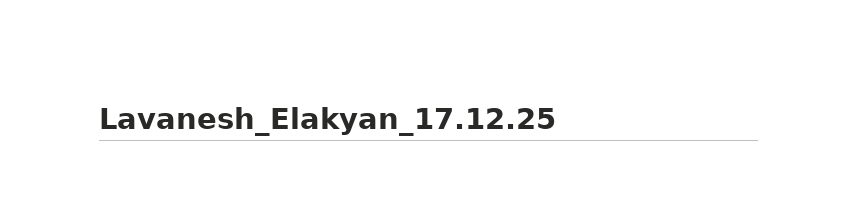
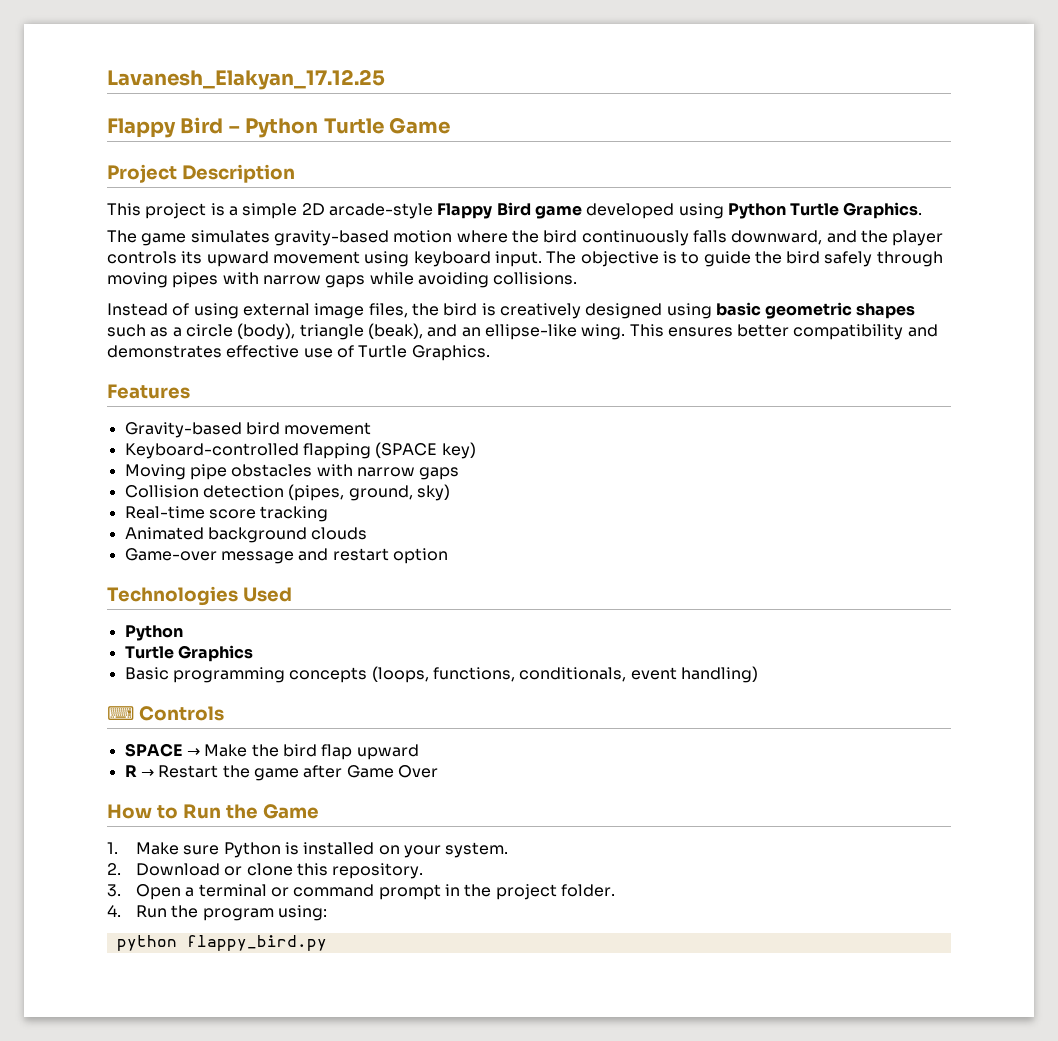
(556, 121) none -> [107,117,450,138] [107,164,295,183] [107,202,923,219] [107,230,944,246] [107,251,943,267] [107,272,578,288] [107,302,916,319] [107,323,938,340] [107,345,490,361] [107,384,190,399] [124,422,372,438] [124,442,476,459] [124,464,460,480] [124,484,450,501] [124,506,329,522] [124,527,368,543] [124,548,448,564] [107,586,292,606] [124,625,183,641] [124,645,253,662] [124,666,758,683] [107,706,224,721] [124,743,419,760] [124,765,438,781] [107,804,319,819] [107,842,509,858] [107,863,424,879] [107,884,615,900] [107,905,328,921] [116,935,327,951] // Flappy Bird – Python Turtle Game // Project Description // This project is a simple 2D arcade-style Flappy Bird game developed using Python Turtle Graphics. // The game simulates gravity-based motion where the bird continuously falls downward, and the player controls its upward movement using keyboard input. The objective is to guide the bird safely through moving pipes with narrow gaps while avoiding collisions. // Instead of using external image files, the bird is creatively designed using basic geometric shapes such as a circle (body), triangle (beak), and an ellipse-like wing. This ensures better compatibility and demonstrates effective use of Turtle Graphics. // Features // Gravity-based bird movement // Keyboard-controlled flapping (SPACE key) // Moving pipe obstacles with narrow gaps // Collision detection (pipes, ground, sky) // Real-time score tracking // Animated background clouds // Game-over message and restart option // Technologies Used // Python // Turtle Graphics // Basic programming concepts (loops, functions, conditionals, event handling) // ⌨ Controls // SPACE → Make the bird flap upward // R → Restart the game after Game Over // How to Run the Game // 1. Make sure Python is installed on your system. // 2. Download or clone this repository. // 3. Open a terminal or command prompt in the project folder. // 4. Run the program using: // python flappy_bird.py

